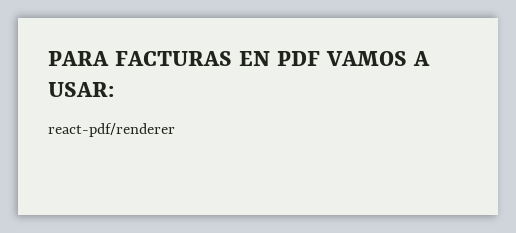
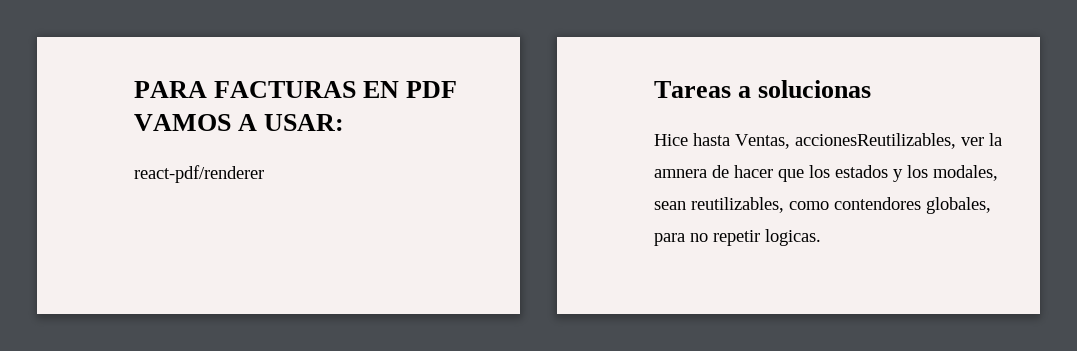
(175, 130) none -> [654,80,872,98] [654,133,1002,149] [654,165,998,182] [654,197,991,214] [654,229,821,246] // Tareas a solucionas // Hice hasta Ventas, accionesReutilizables, ver la amnera de hacer que los estados y los modales, sean reutilizables, como contendores globales, para no repetir logicas.

